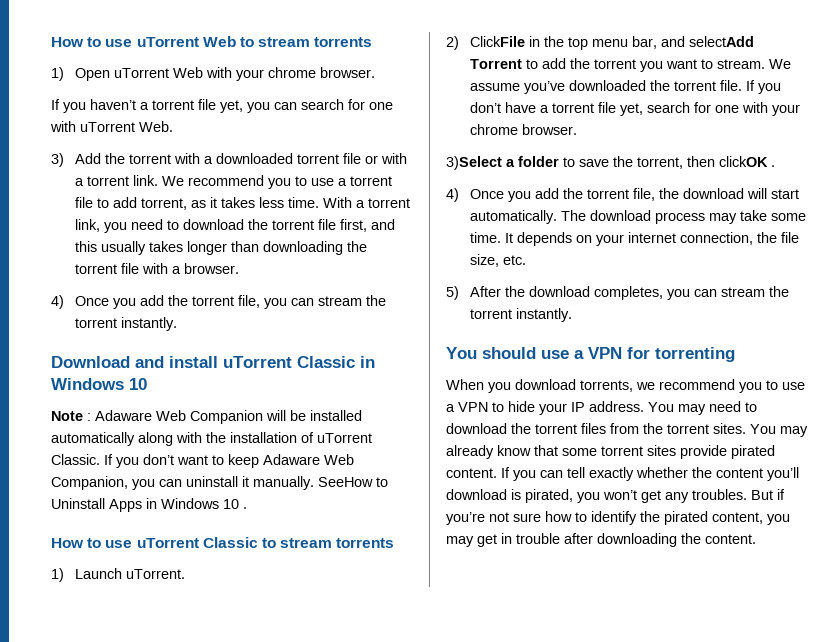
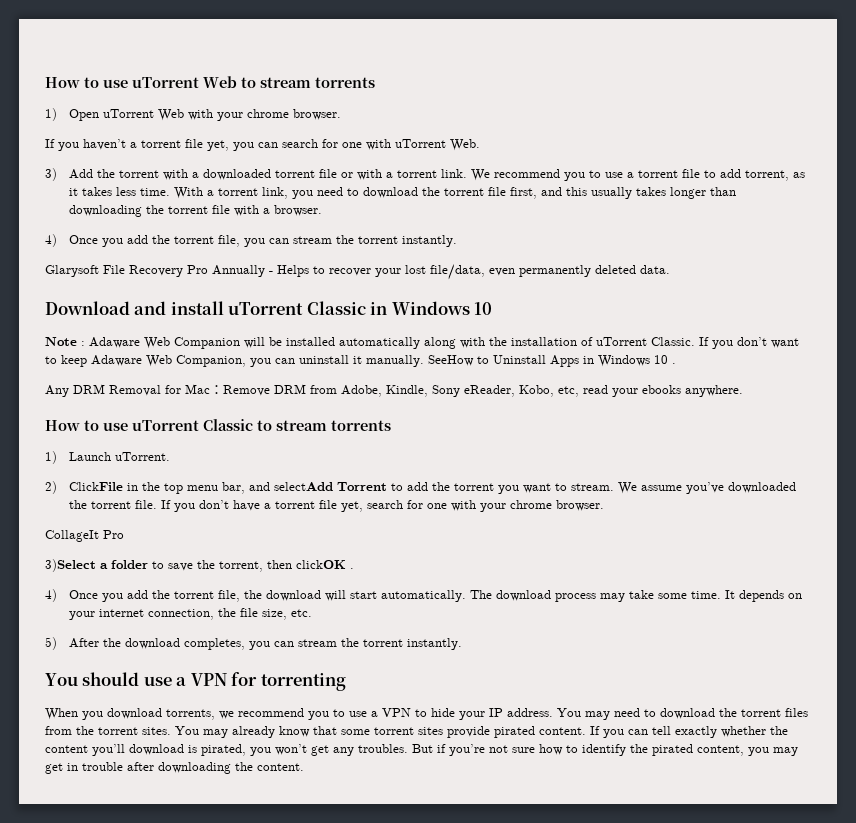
(177, 324) none -> [45,264,670,280] // Glarysoft File Recovery Pro Annually - Helps to recover your lost file/data, even permanently deleted data.
(247, 508) none -> [45,384,743,397] // Any DRM Removal for Mac：Remove DRM from Adobe, Kindle, Sony eReader, Kobo, etc, read your ebooks anywhere.
(577, 129) none -> [45,530,124,542] // CollageIt Pro

